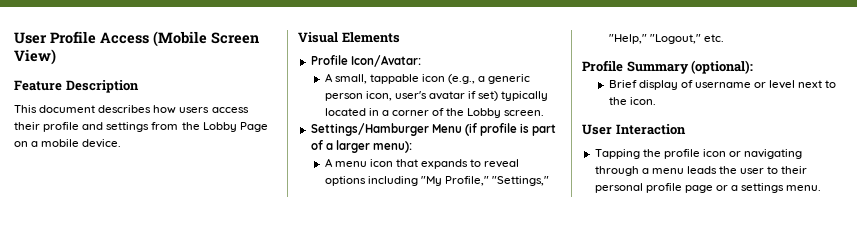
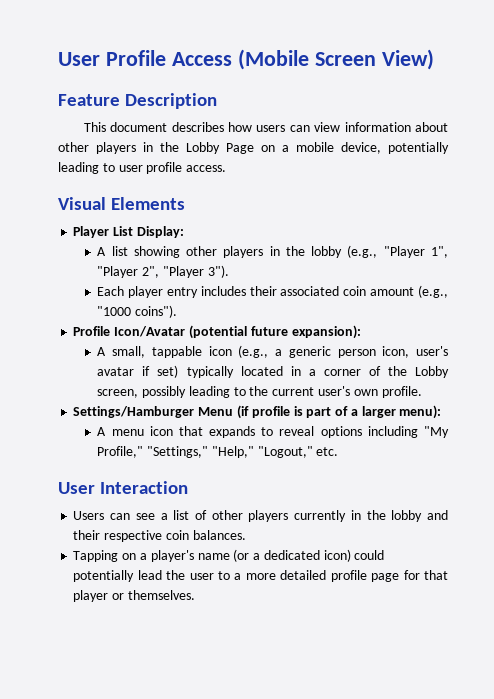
[211,107,249,113] [14,122,179,132] access their profile and settings from -> [289,122,448,132] [58,142,153,154] can view information about other players in
[82,139,122,148] [298,32,400,43] [310,55,421,67] device. // Visual Elements // Profile Icon/Avatar: -> [341,142,449,154] [58,162,227,174] [58,197,186,210] [73,226,184,238] [97,245,448,258] [97,265,229,278] [97,285,449,298] [97,305,178,318] [73,325,361,339] device, potentially leading to user profile access. // Visual Elements // Player List Display: // A list showing other players in the lobby (e.g., "Player 1", "Player 2", "Player 3"). // Each player entry includes their associated coin amount (e.g., "1000 coins"). // Profile Icon/Avatar (potential future expansion):
[504,110,545,116] screen. -> [97,386,422,398] screen, possibly leading to the current user's own profile.
[582,60,754,74] [608,80,837,90] [608,97,656,105] [582,124,686,135] [594,149,803,159] [594,166,808,176] [594,183,822,193] Profile Summary (optional): // Brief display of username or level next to the icon. // User Interaction // Tapping the profile icon or navigating through a menu leads the user to their personal profile page or a settings menu. -> [58,481,189,494] [73,510,448,522] [73,530,246,542] [73,549,385,562] [73,570,448,582] [73,590,195,602] User Interaction // Users can see a list of other players currently in the lobby and their respective coin balances. // Tapping on a player's name (or a dedicated icon) could potentially lead the user to a more detailed profile page for that player or themselves.

